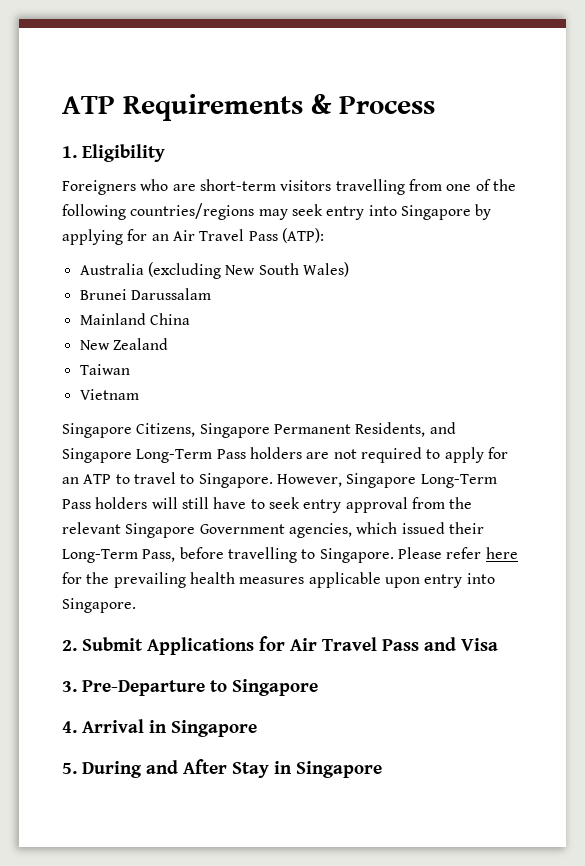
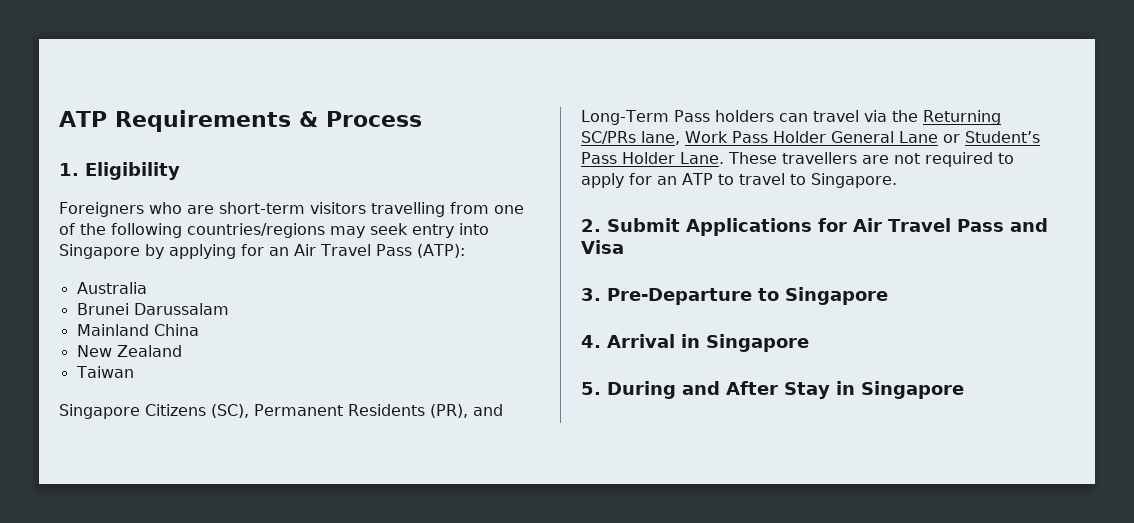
[147,262,349,279] (excluding New South Wales) -> (147, 288) none
[79,389,139,400] [62,422,456,438] [62,447,302,463] // Vietnam // Singapore Citizens, Singapore Permanent Residents, and Singapore Long-Term Pass holders -> [59,404,503,419] [581,110,1001,125] [581,131,1040,145] [581,152,857,164] // Singapore Citizens (SC), Permanent Residents (PR), and Long-Term Pass holders can travel via the Returning SC/PRs lane, Work Pass Holder General Lane or Student’s Pass Holder Lane. These travellers
[276,473,497,488] [62,497,473,513] [62,522,484,538] [62,547,518,563] [62,572,495,588] [62,598,136,613] However, Singapore Long-Term Pass holders will still have to seek entry approval from the relevant Singapore Government agencies, which issued their Long-Term Pass, before travelling to Singapore. Please refer here for the prevailing health measures applicable upon entry into Singapore. -> (897, 180) none

